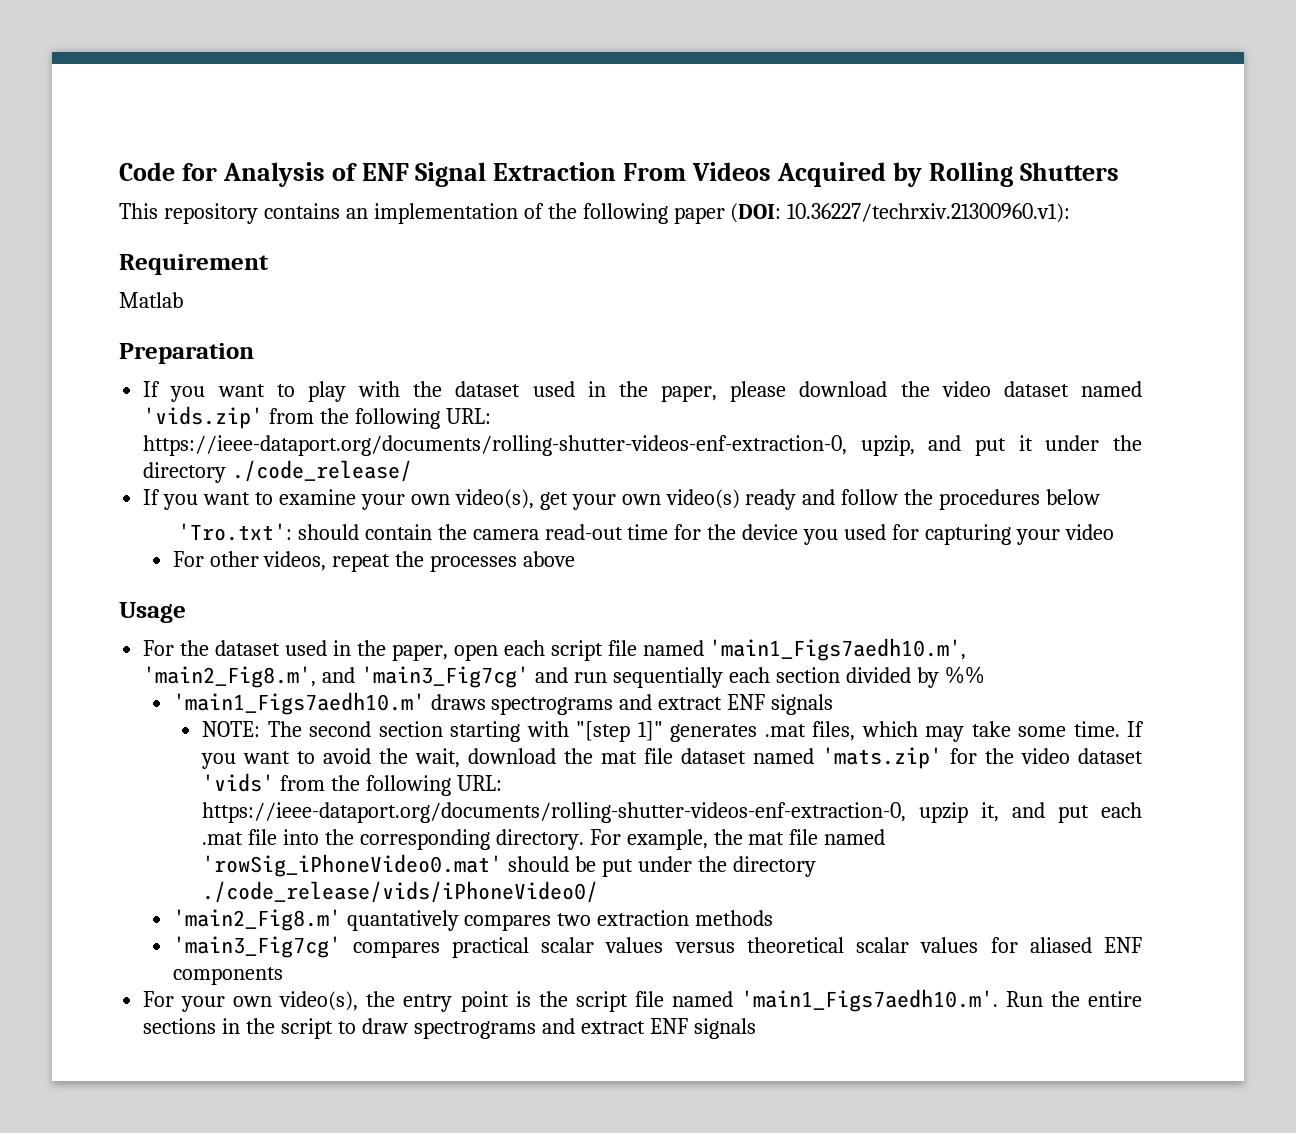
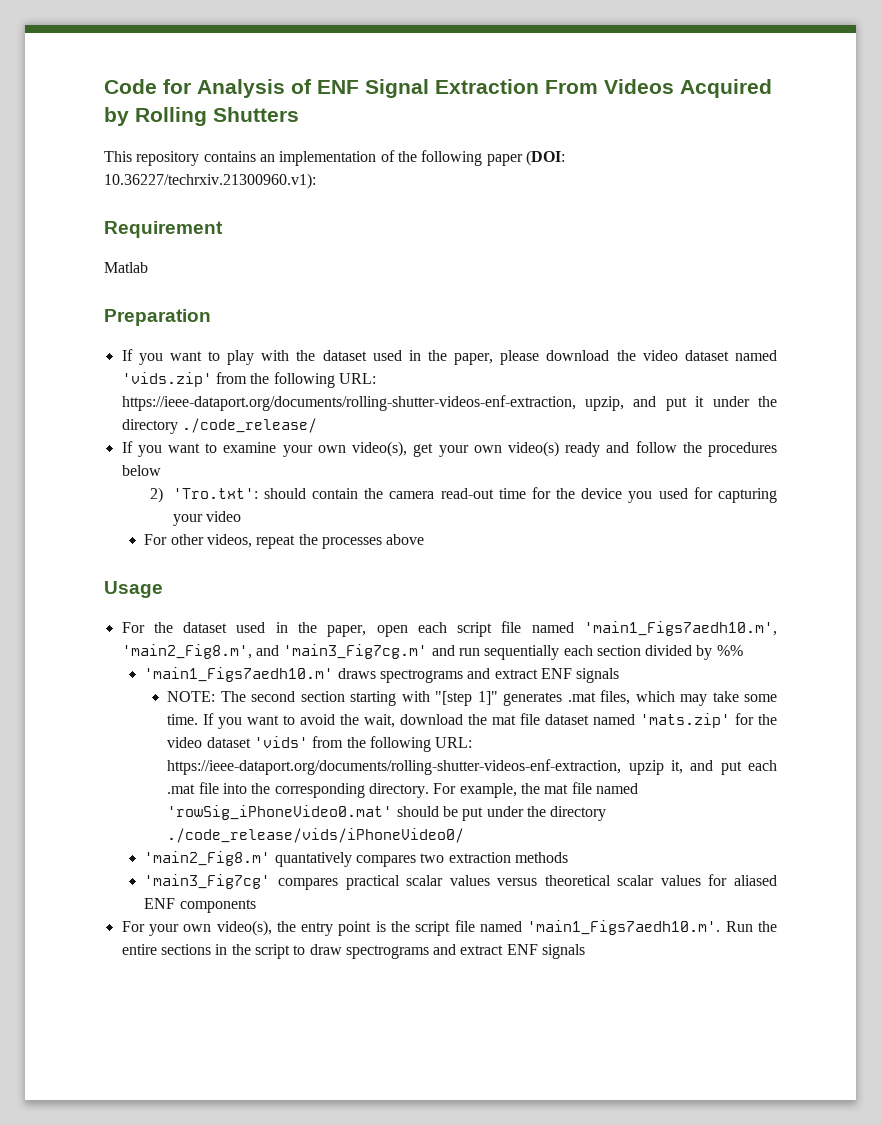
[143,435,848,456] https://ieee-dataport.org/documents/rolling-shutter-videos-enf-extraction-0, -> [121,395,576,411] https://ieee-dataport.org/documents/rolling-shutter-videos-enf-extraction,
(1101, 497) none -> [149,487,163,503] 2)
[361,666,530,688] 'main3_Fig7cg' -> [283,644,428,659] 'main3_Fig7cg.m'
[202,802,907,823] https://ieee-dataport.org/documents/rolling-shutter-videos-enf-extraction-0, -> [167,759,622,775] https://ieee-dataport.org/documents/rolling-shutter-videos-enf-extraction,

